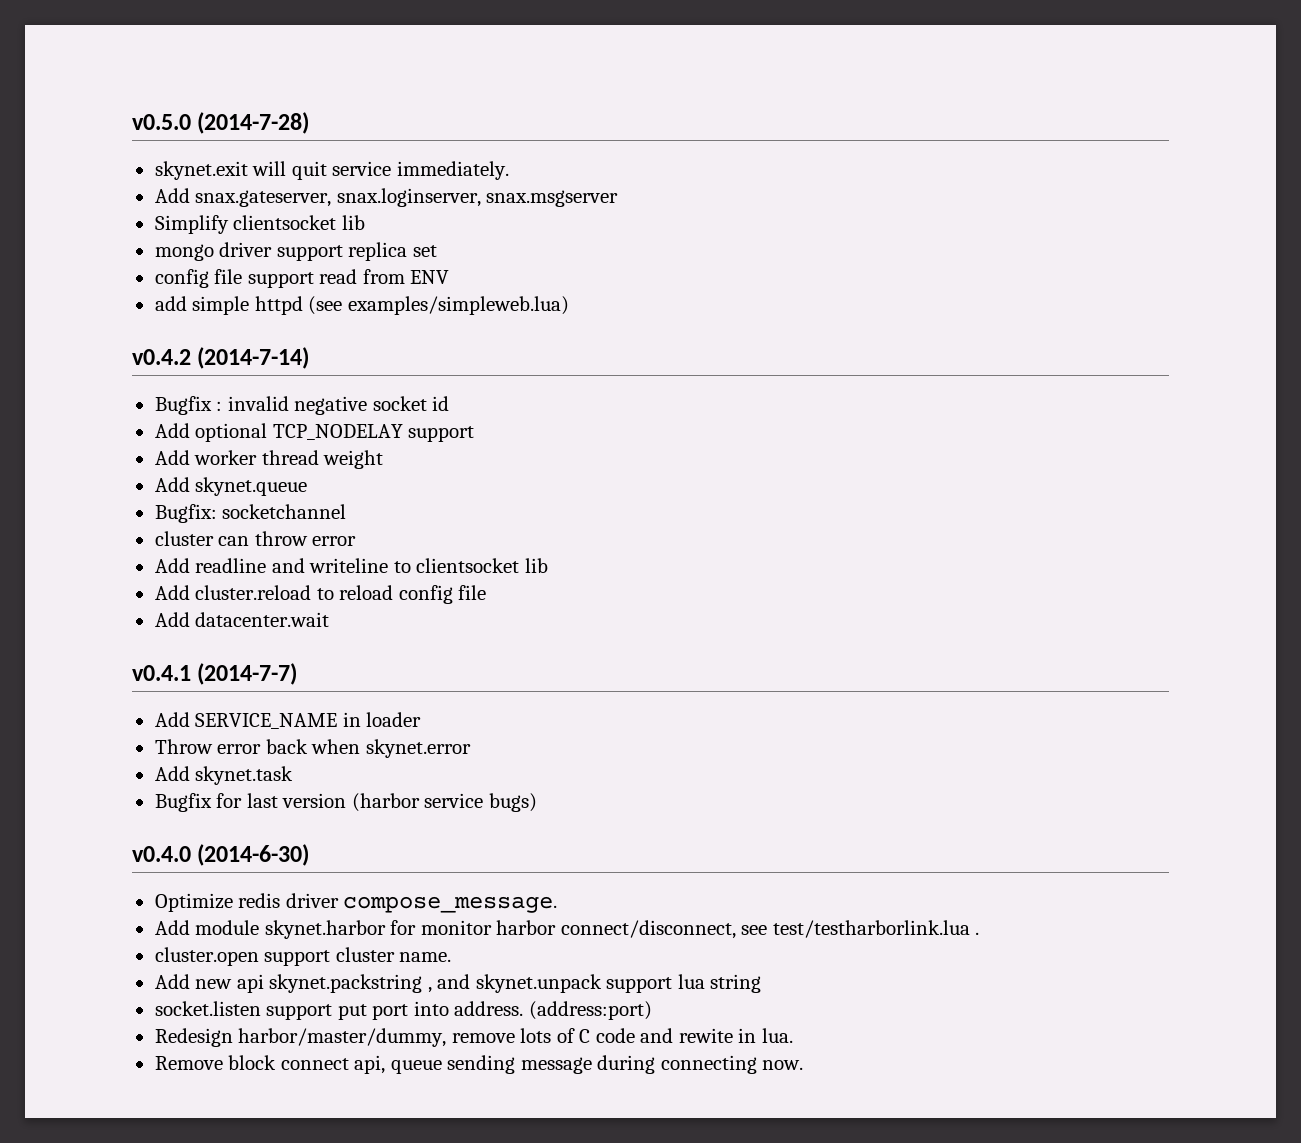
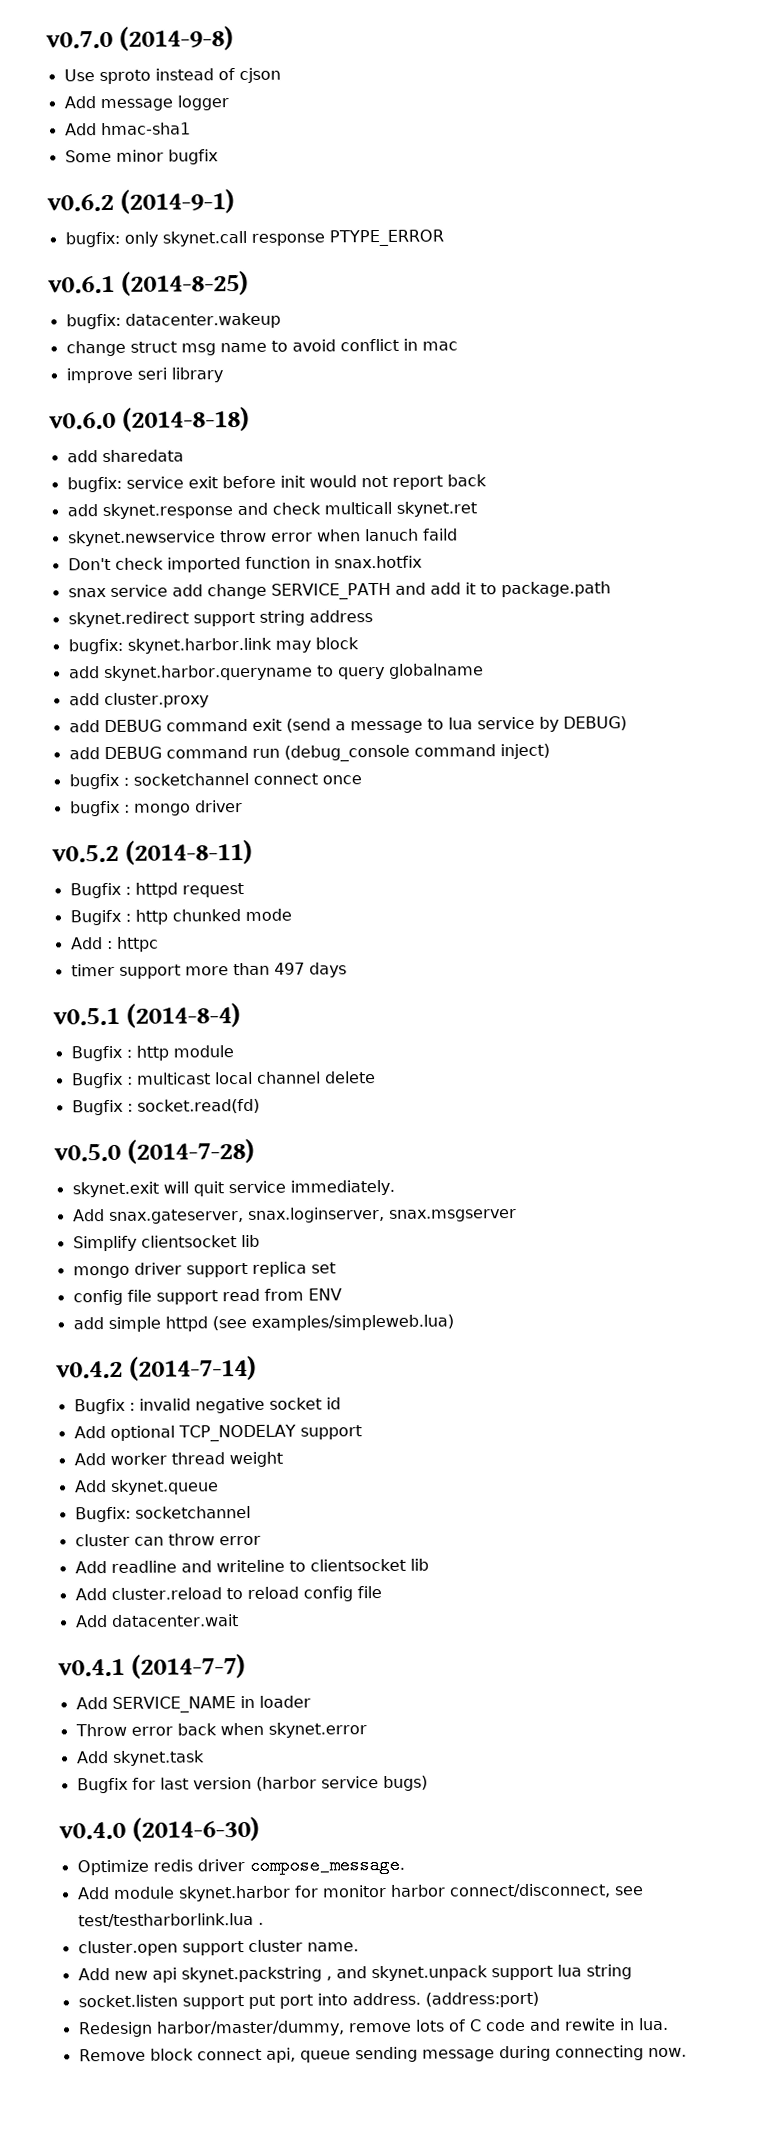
(132, 122) none -> [46,26,234,51] [63,67,281,85] [63,95,229,112] [64,122,191,136] [64,149,218,165] [47,189,235,214] [64,229,444,248] [48,270,249,296] [65,312,281,330] [65,338,458,357] [65,367,223,384] [49,406,250,432] [66,449,184,463] [66,474,487,493] [66,501,477,520] [67,528,458,547] [67,555,422,573] [67,581,611,600] [67,610,373,628] [67,637,359,655] [68,663,484,682] [68,692,209,709] [68,716,627,734] [68,743,550,762] [68,772,362,790] [69,800,243,817] [52,839,253,865] [69,882,244,899] [69,908,292,926] [70,936,159,952] [70,962,347,979] [53,1003,241,1028] [70,1045,234,1062] [71,1071,376,1089] [71,1098,260,1116] v0.7.0 (2014-9-8) // Use sproto instead of cjson // Add message logger // Add hmac-sha1 // Some minor bugfix // v0.6.2 (2014-9-1) // bugfix: only skynet.call response PTYPE_ERROR // v0.6.1 (2014-8-25) // bugfix: datacenter.wakeup // change struct msg name to avoid conflict in mac // improve seri library // v0.6.0 (2014-8-18) // add sharedata // bugfix: service exit before init would not report back // add skynet.response and check multicall skynet.ret // skynet.newservice throw error when lanuch faild // Don't check imported function in snax.hotfix // snax service add change SERVICE_PATH and add it to package.path // skynet.redirect support string address // bugfix: skynet.harbor.link may block // add skynet.harbor.queryname to query globalname // add cluster.proxy // add DEBUG command exit (send a message to lua service by DEBUG) // add DEBUG command run (debug_console command inject) // bugfix : socketchannel connect once // bugfix : mongo driver // v0.5.2 (2014-8-11) // Bugfix : httpd request // Bugifx : http chunked mode // Add : httpc // timer support more than 497 days // v0.5.1 (2014-8-4) // Bugfix : http module // Bugfix : multicast local channel delete // Bugfix : socket.read(fd) //

